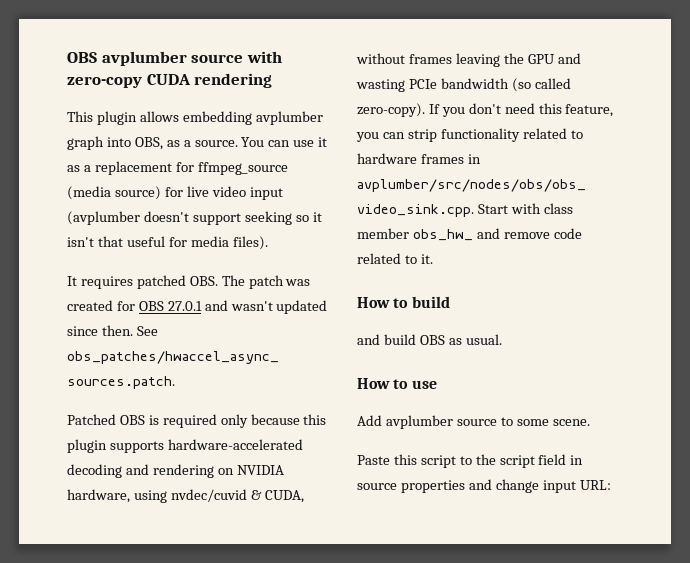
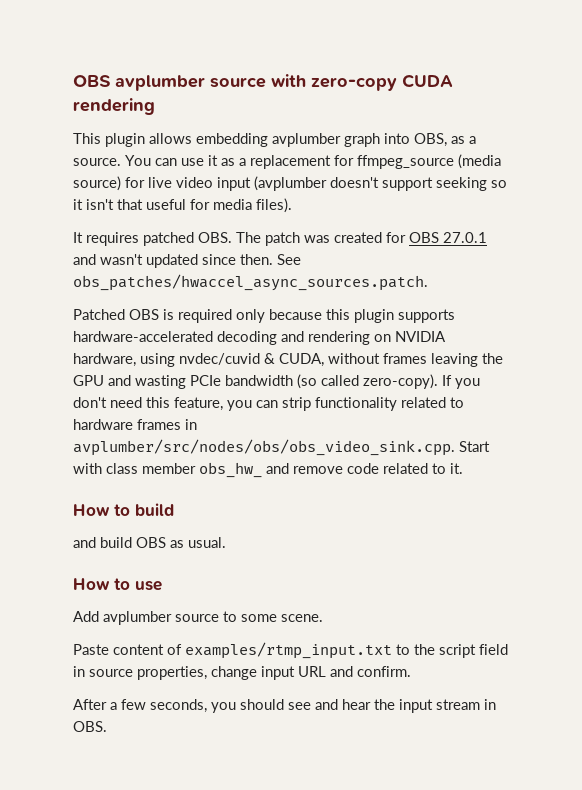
[393,454,456,468] this script -> [113,642,392,659] content of examples/rtmp_input.txt
[400,479,611,493] properties and change input URL: -> [137,666,411,680] [73,699,496,713] [73,721,107,732] properties, change input URL and confirm. // After a few seconds, you should see and hear the input stream in OBS.

